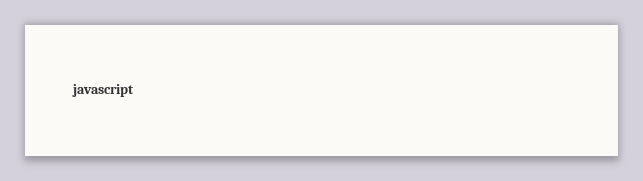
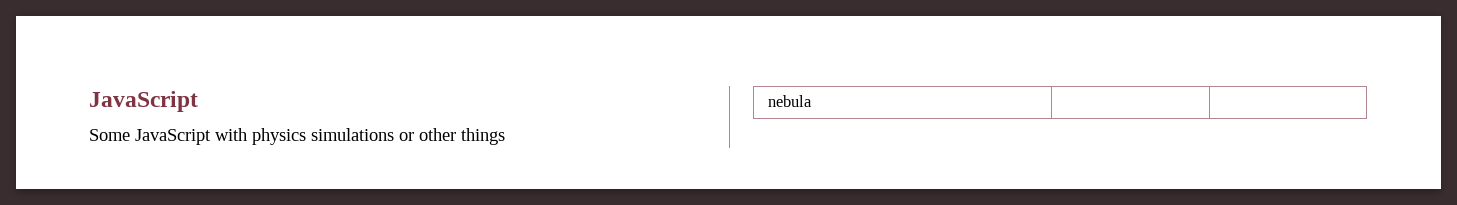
[72,84,134,97] javascript -> [89,91,198,112] [89,128,505,145] [767,95,812,107] JavaScript // Some JavaScript with physics simulations or other things // nebula | |

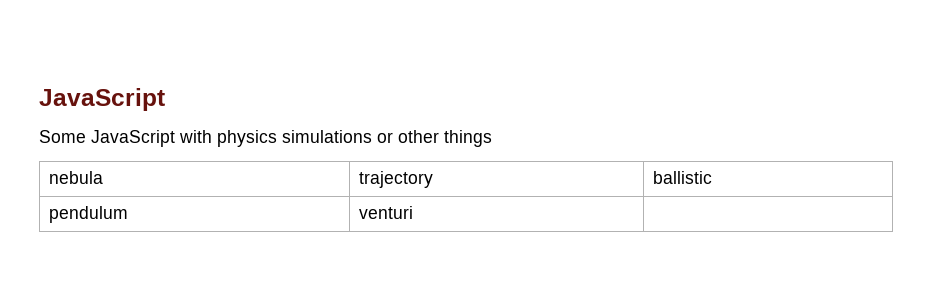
(812, 101) none -> [359,171,434,188] [653,171,713,184] [49,206,129,223] [359,206,414,219] trajectory | ballistic // pendulum | venturi

